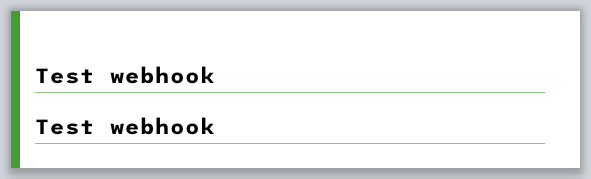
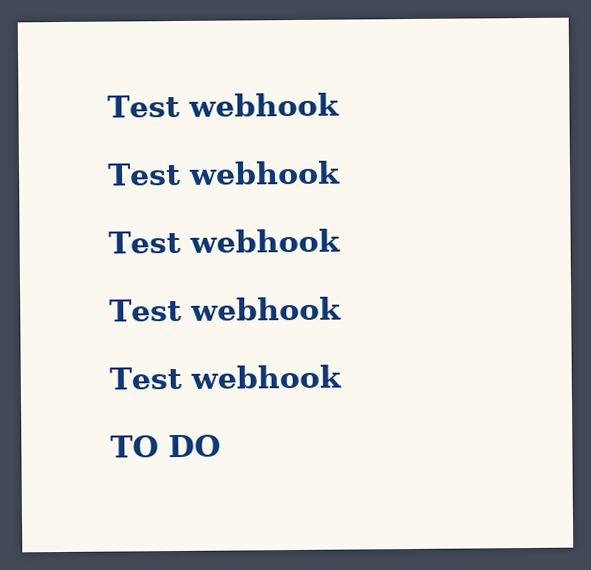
[35,66,215,84] [35,117,215,135] Test webhook // Test webhook -> [107,92,340,118] [107,160,341,186] [108,228,341,254] [109,296,342,322] [109,364,342,390] [110,434,221,458] Test webhook // Test webhook // Test webhook // Test webhook // Test webhook // TO DO

